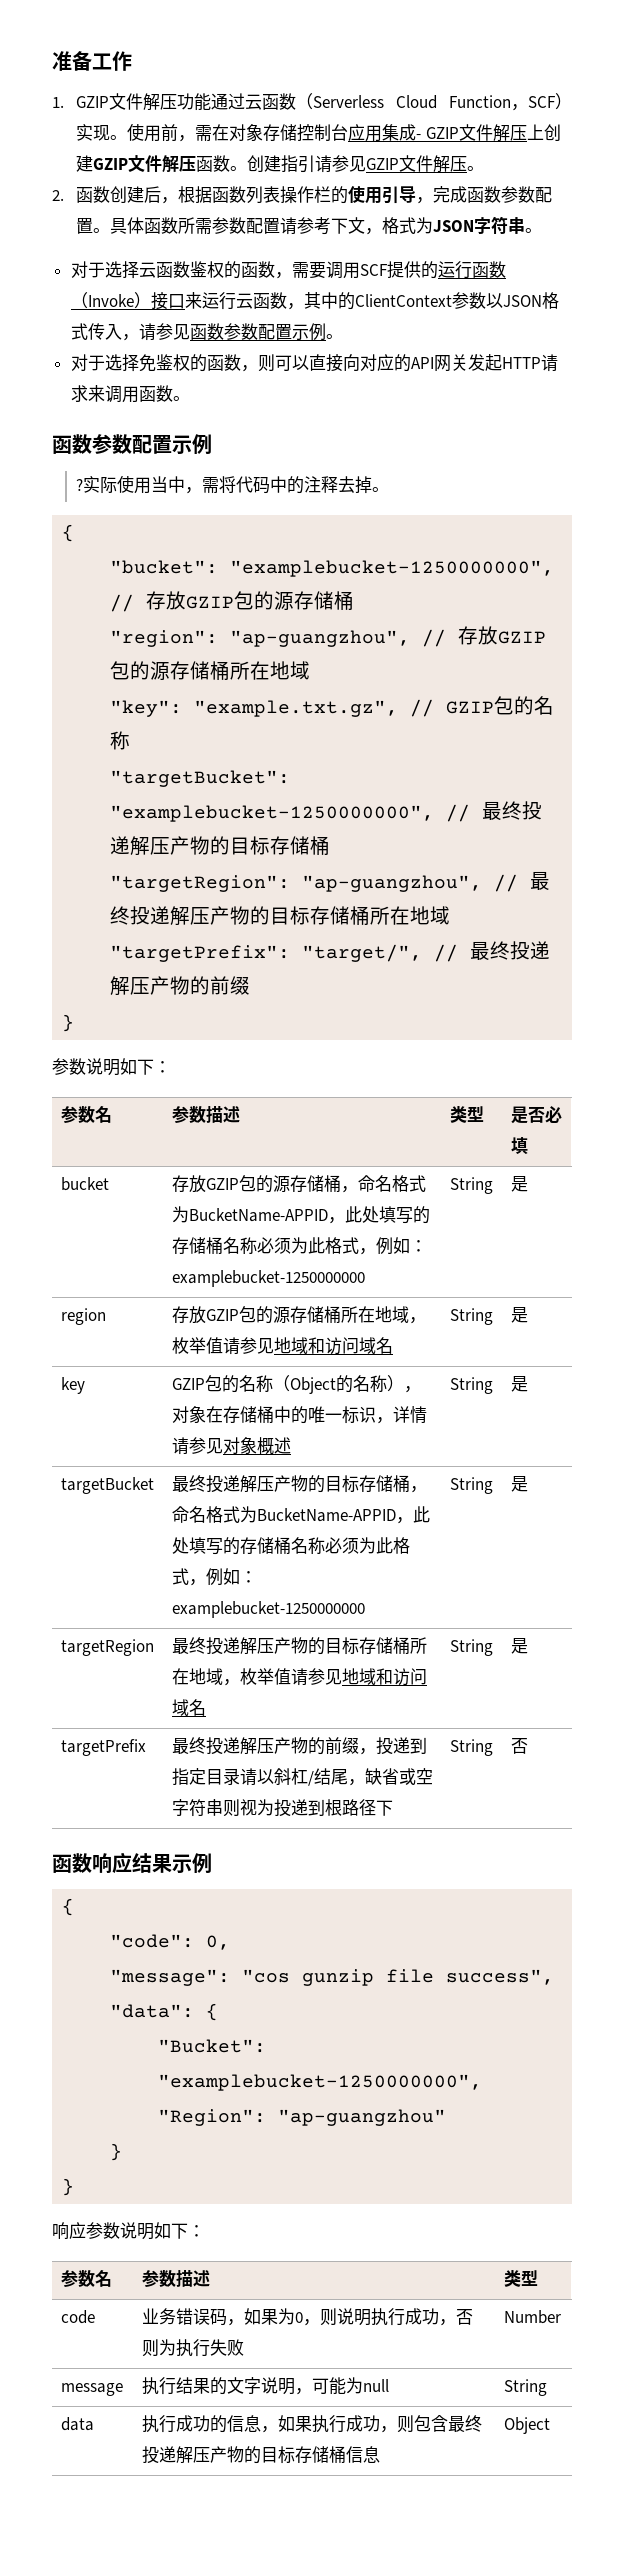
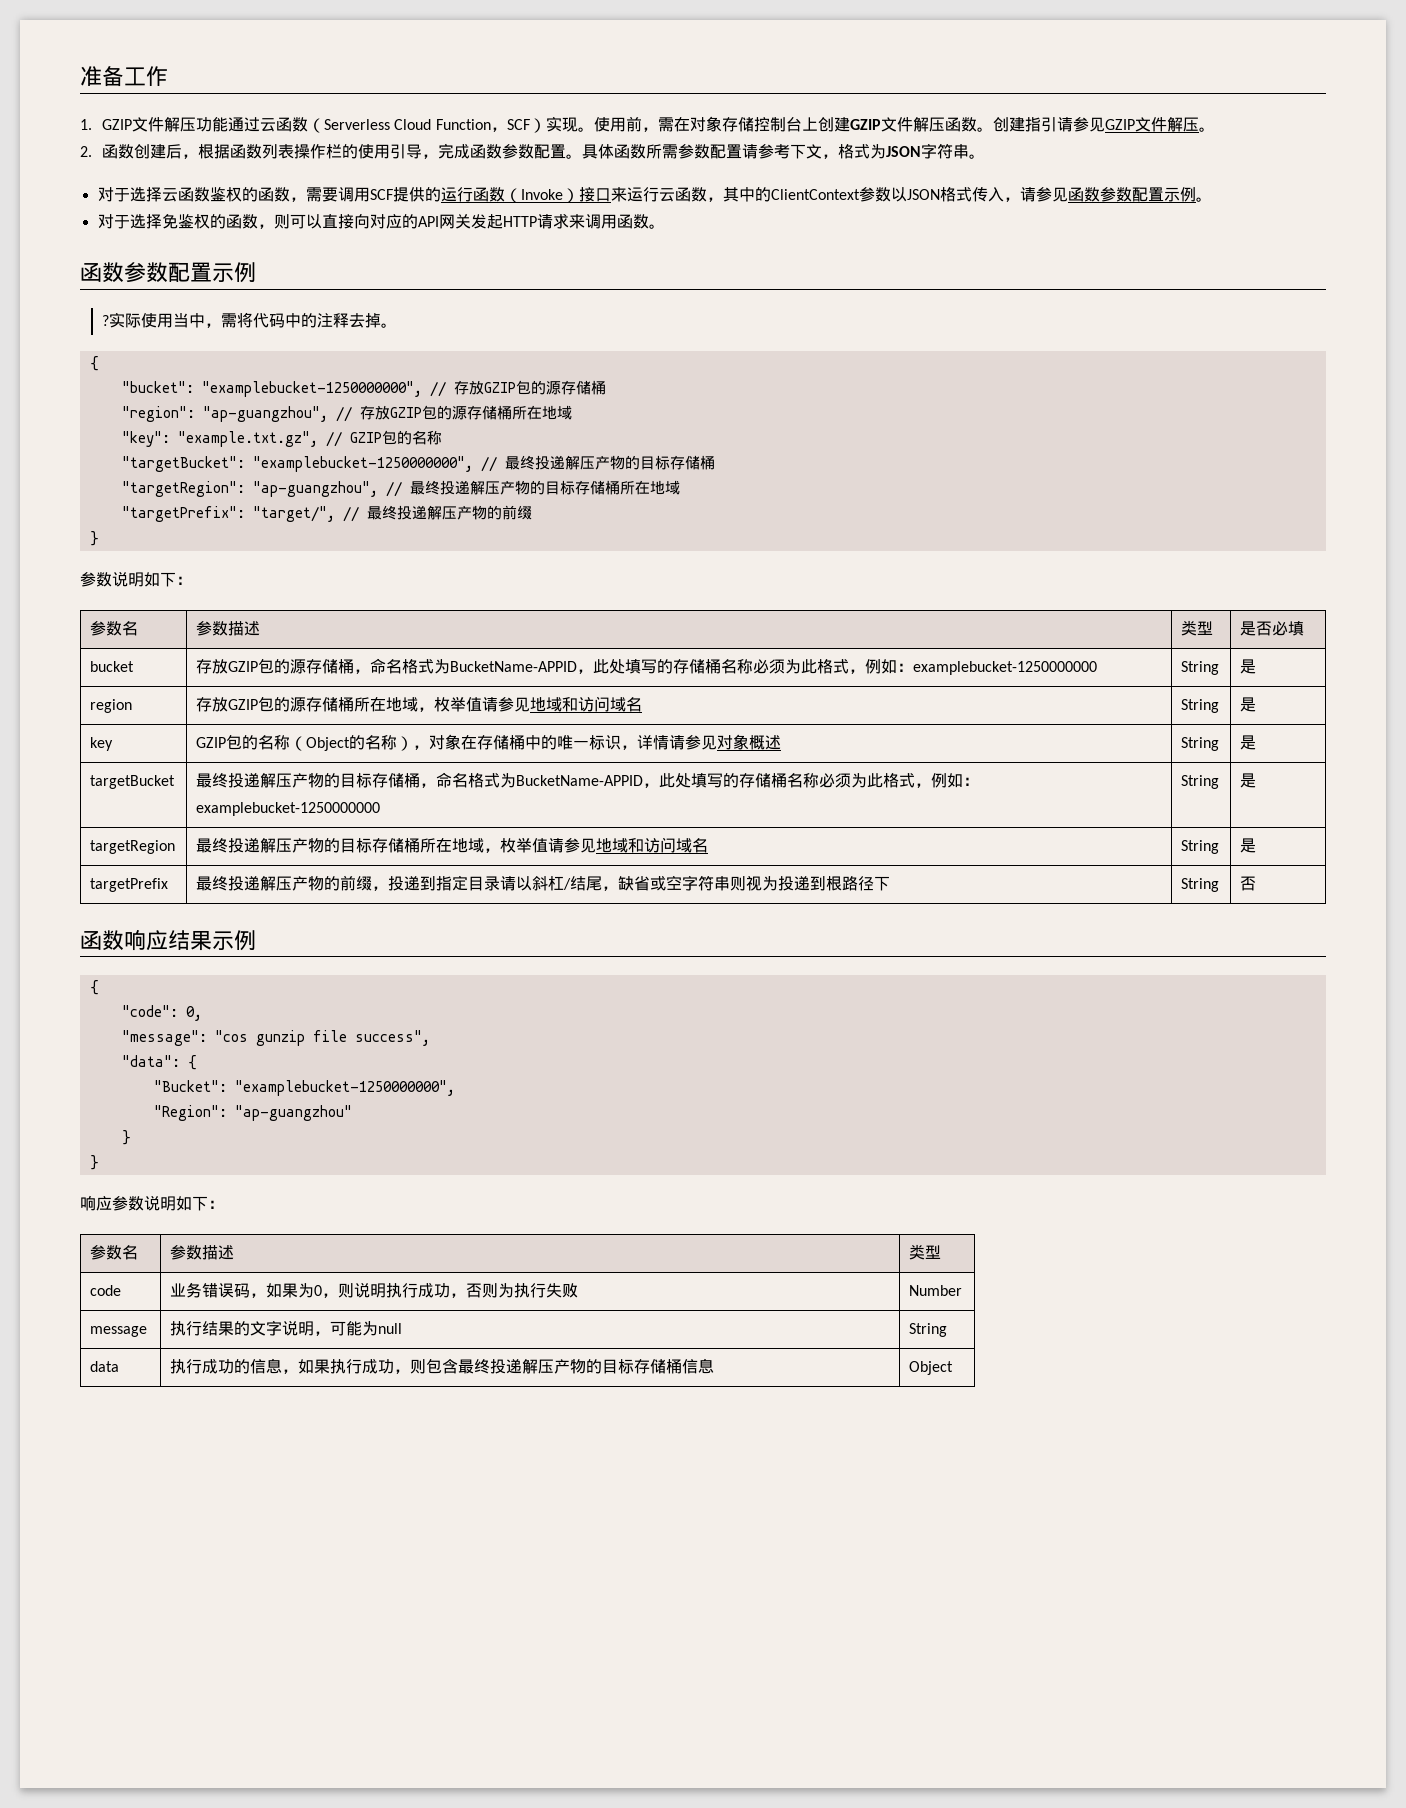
[348,124,528,142] 应用集成- GZIP文件解压 -> (802, 124) none

